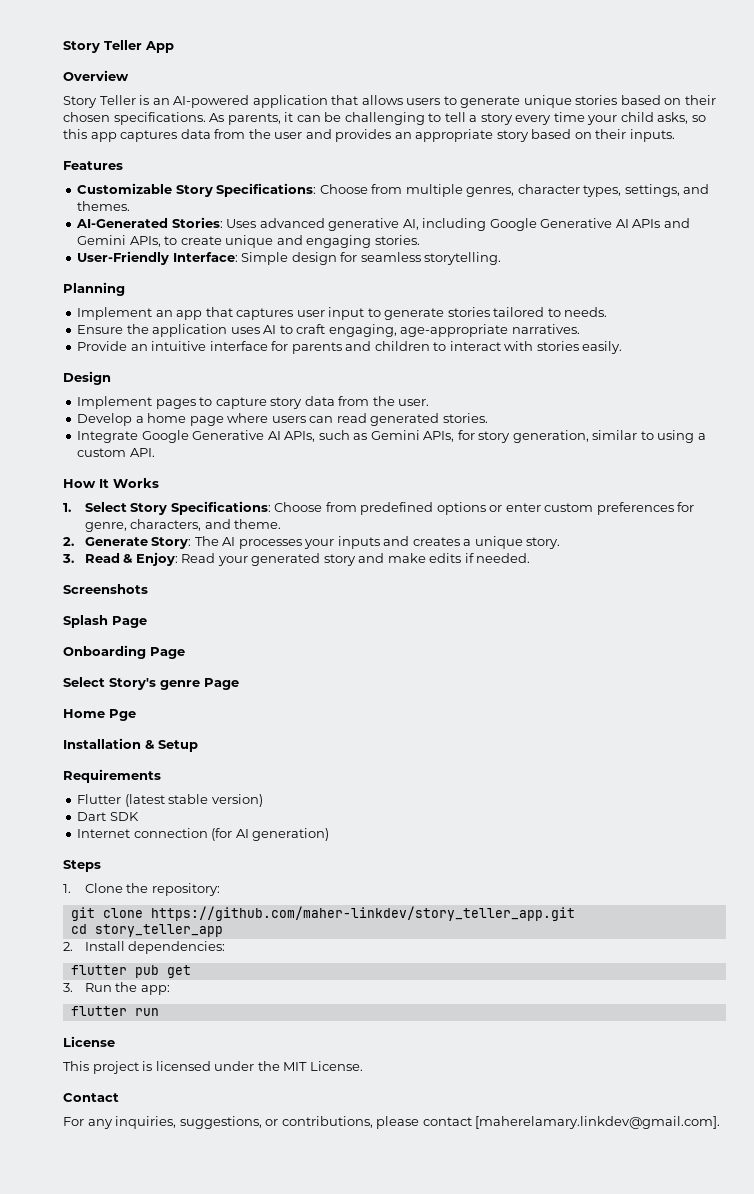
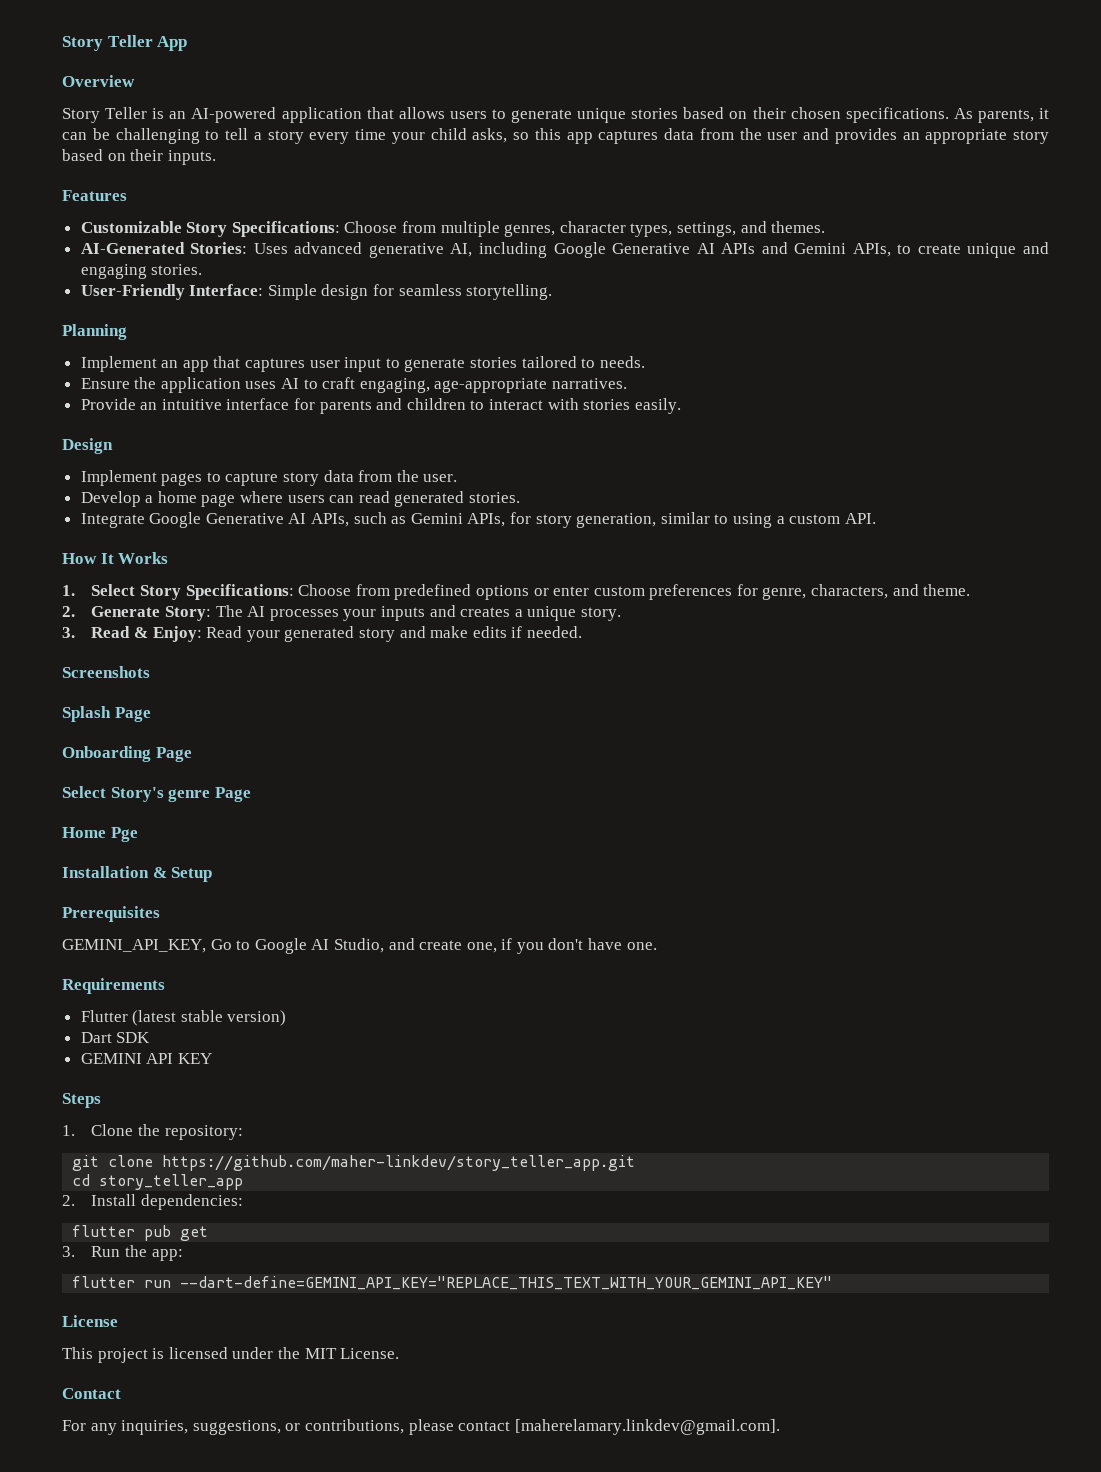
(198, 746) none -> [62,906,160,922] [62,938,657,954] // Prerequisites // GEMINI_API_KEY, Go to Google AI Studio, and create one, if you don't have one.
[77,828,330,841] Internet connection (for AI generation) -> [80,1053,212,1064] GEMINI API KEY
(159, 1012) none -> [180,1276,833,1290] --dart-define=GEMINI_API_KEY="REPLACE_THIS_TEXT_WITH_YOUR_GEMINI_API_KEY"

